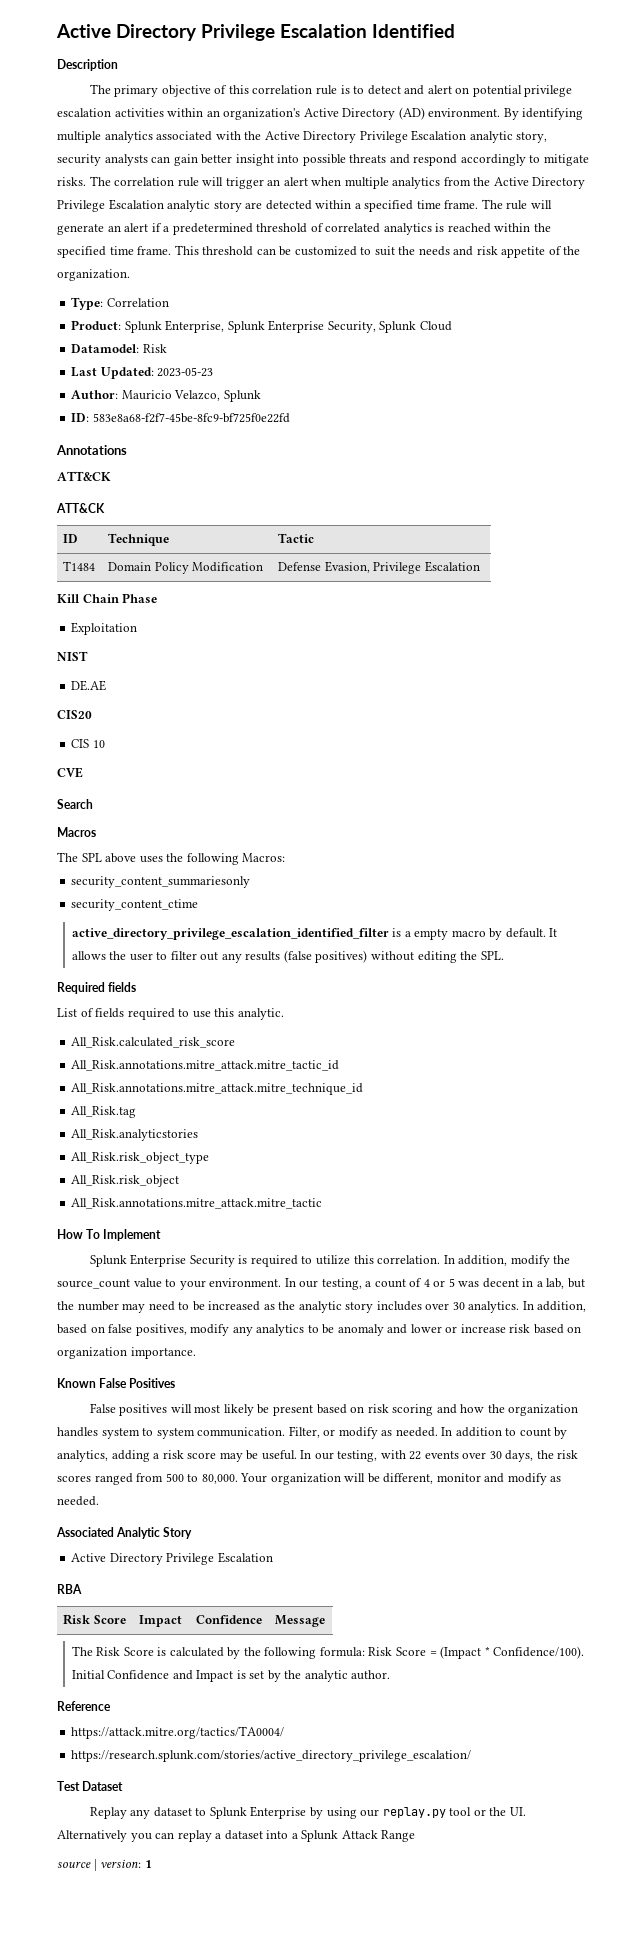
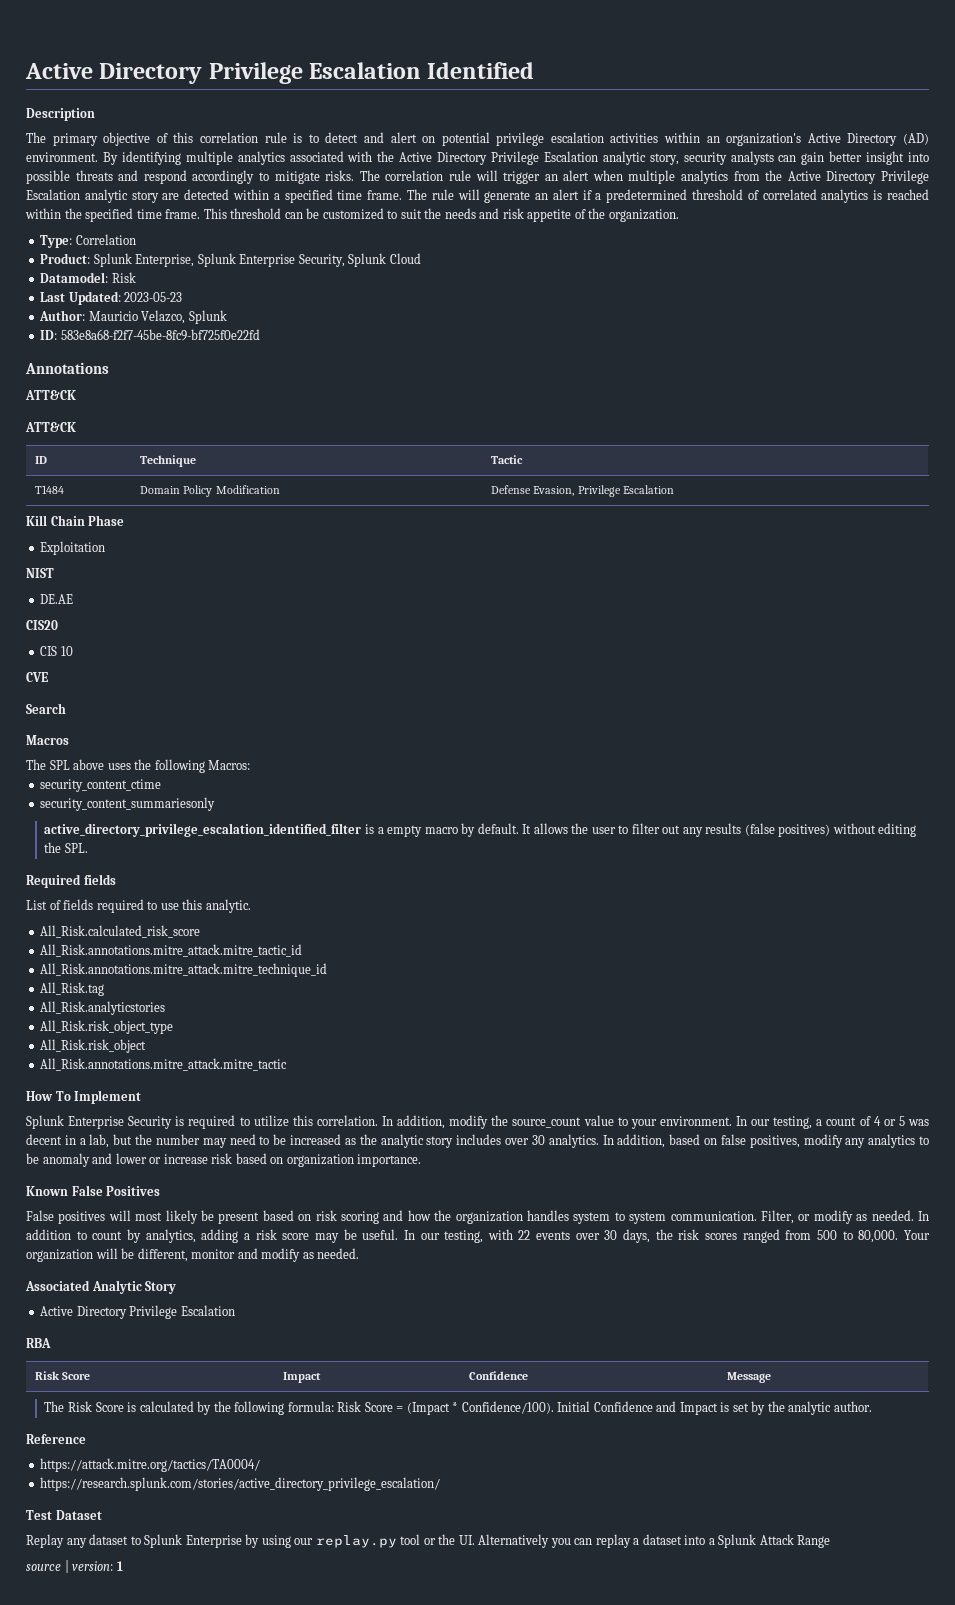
(286, 857) none -> [40,779,162,792] // security_content_ctime
[71,899,199,911] // security_content_ctime -> (216, 804) none

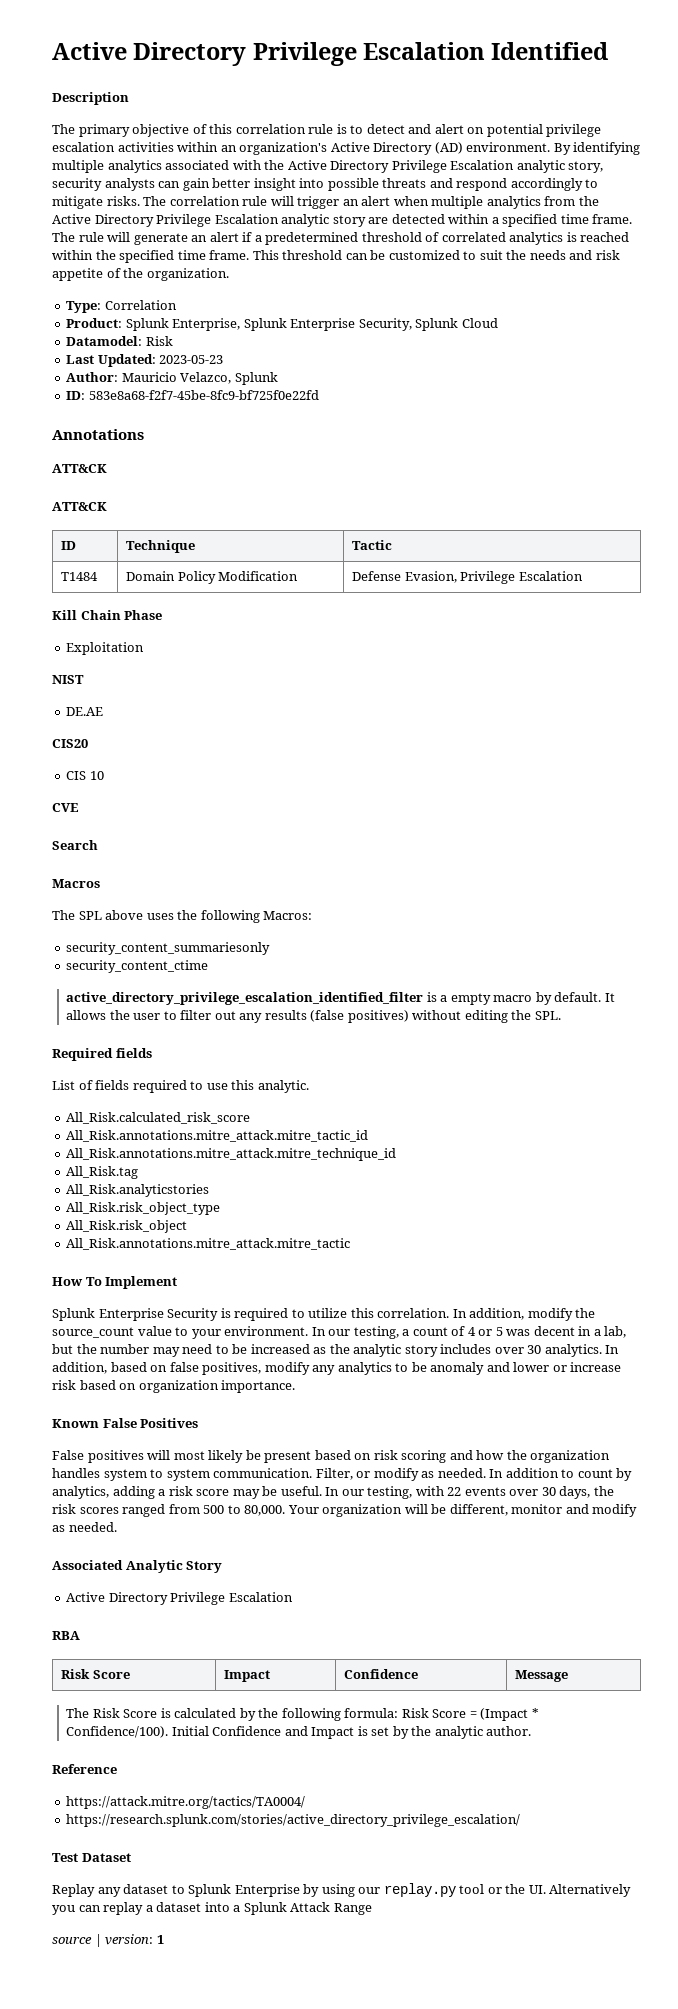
(251, 765) none -> [66,942,271,955] // security_content_summariesonly
[40,797,216,811] // security_content_summariesonly -> (209, 966) none

